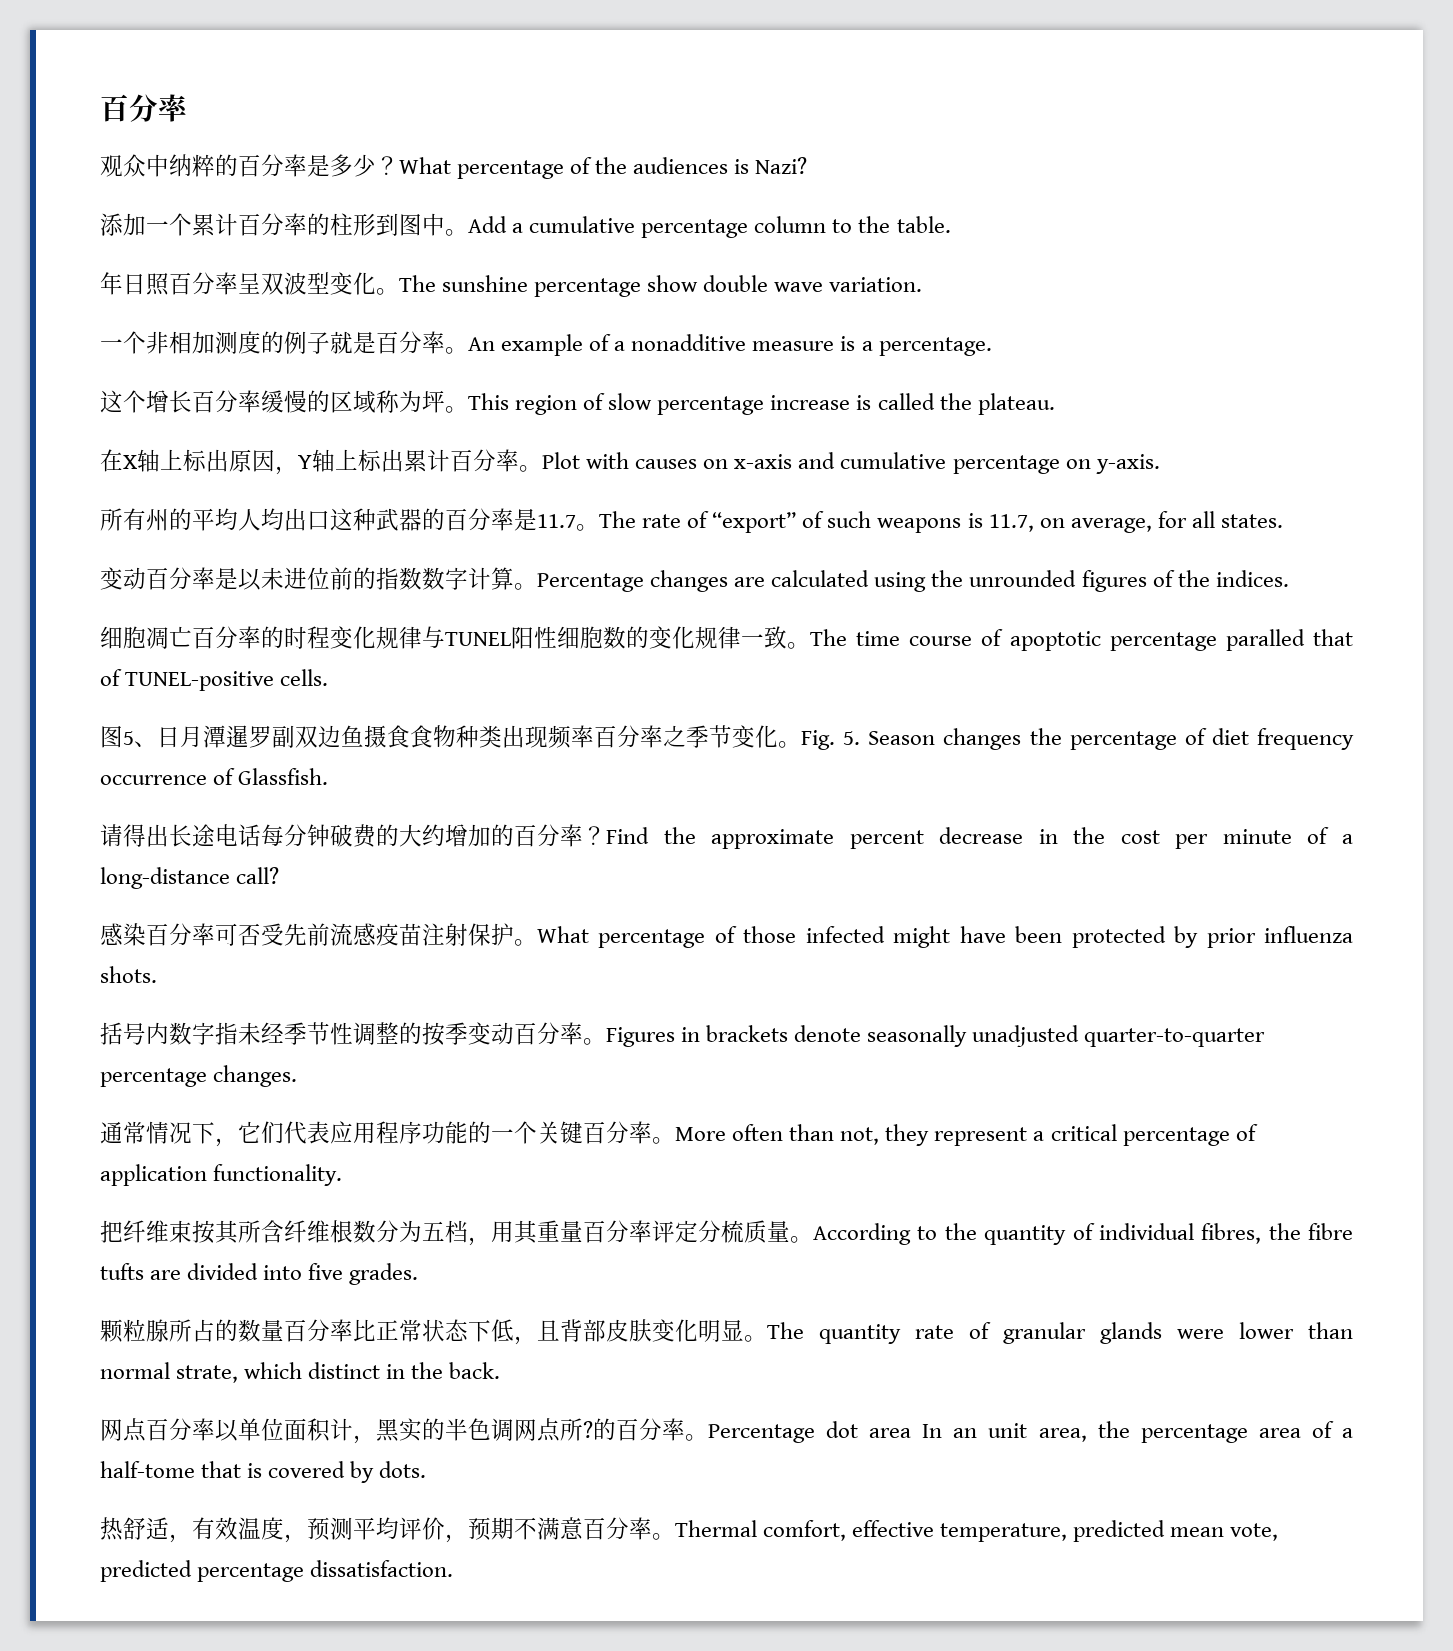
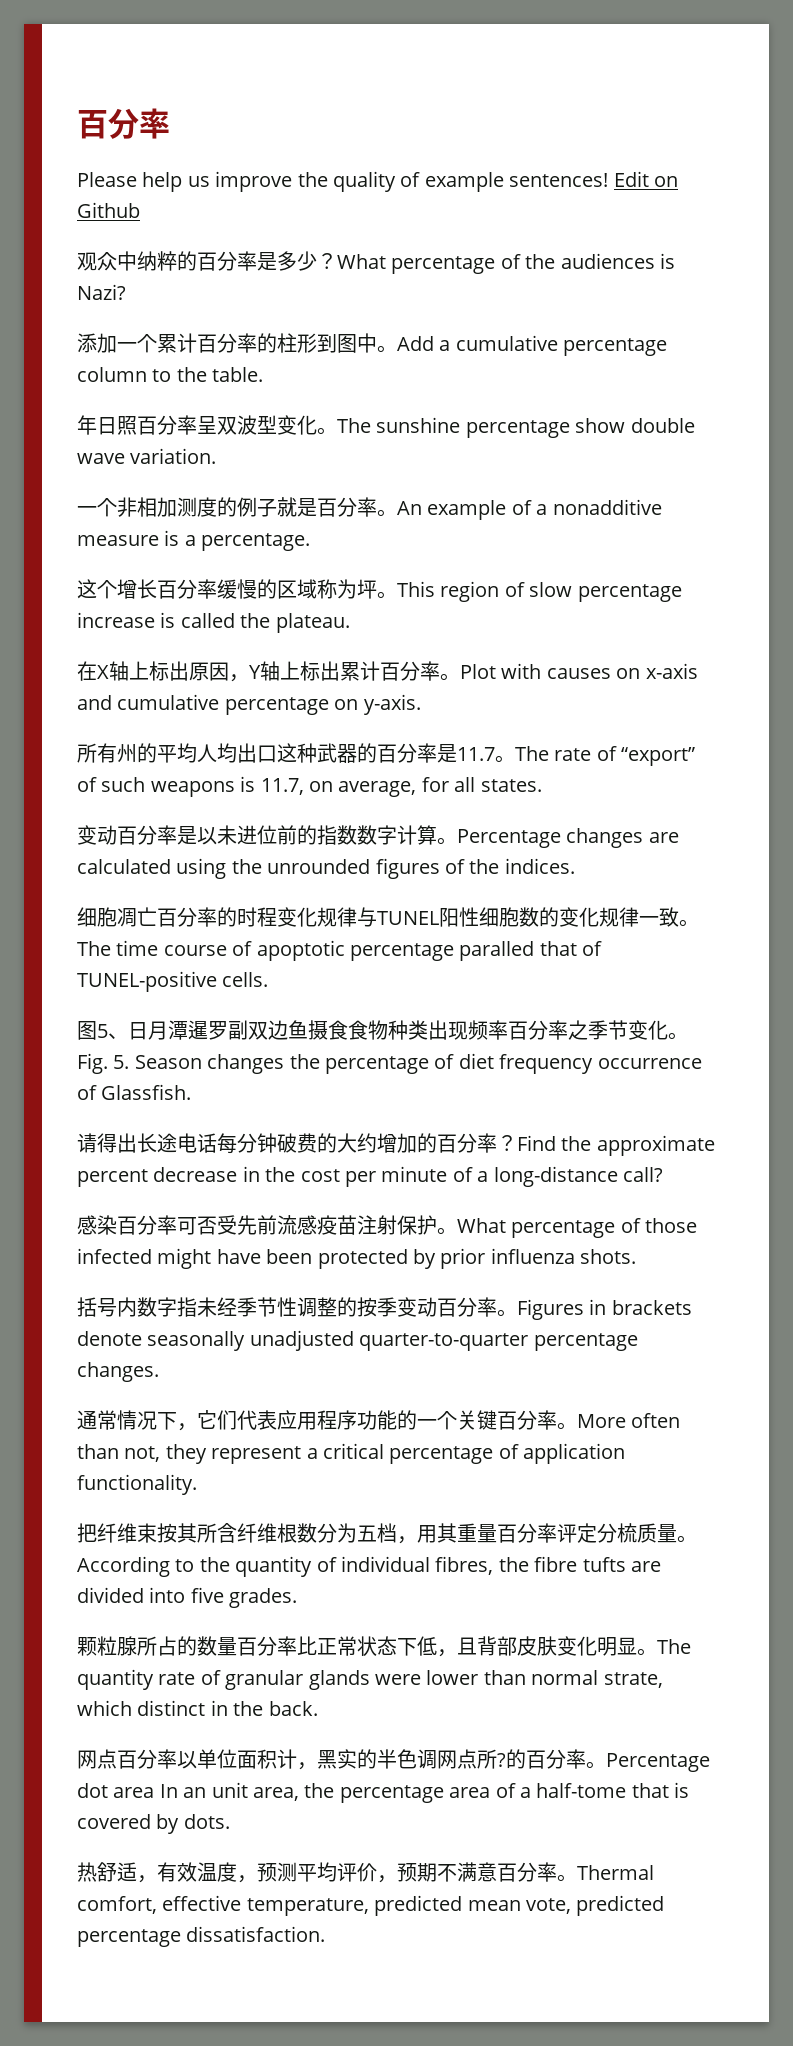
[100,94,187,122] 百分率 -> [77,108,170,139] [77,171,678,192] [77,202,140,218] 百分率 // Please help us improve the quality of example sentences! Edit on Github

